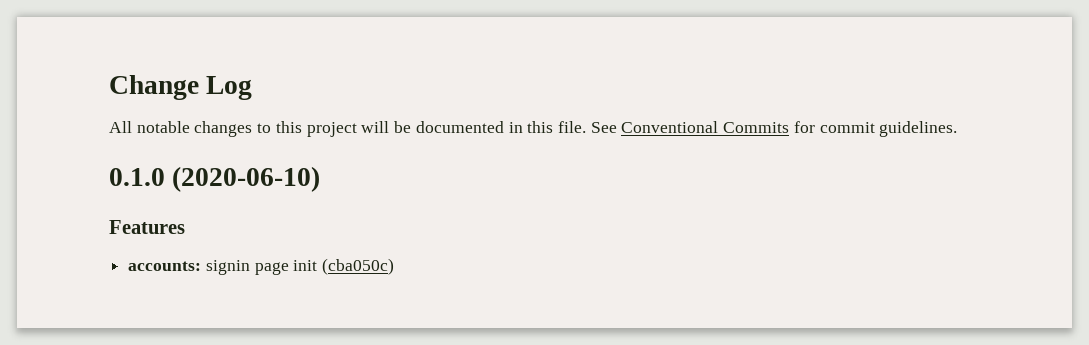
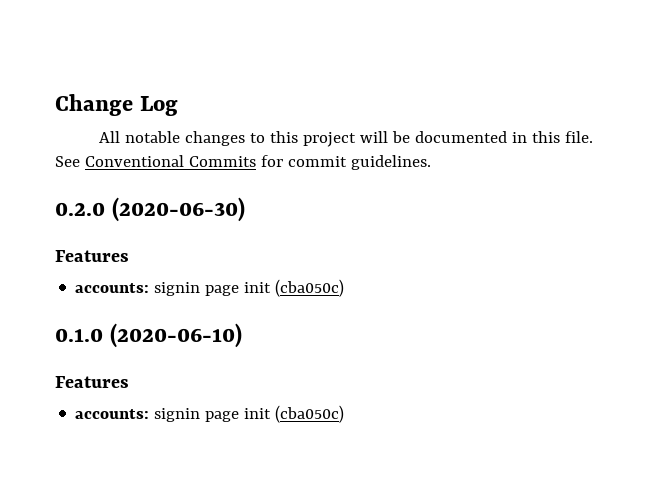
(958, 129) none -> [55,197,246,222] [55,250,129,262] [75,279,345,297] // 0.2.0 (2020-06-30) // Features // accounts: signin page init (cba050c)

